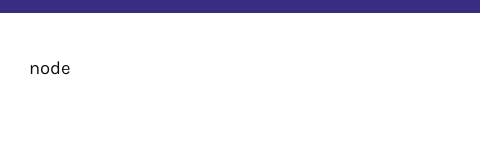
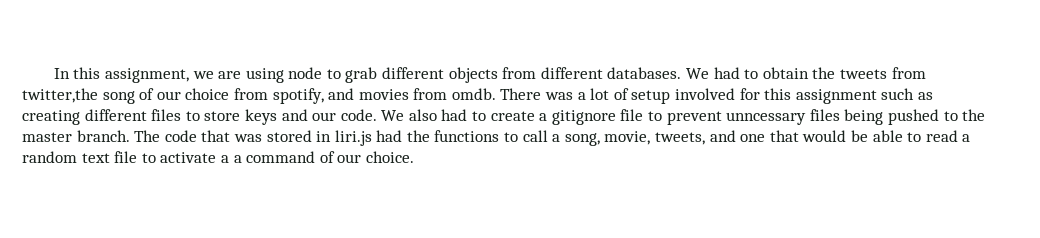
[29,61,71,75] node -> [53,67,926,83] [22,88,933,104] [22,109,986,125] [22,130,971,146] [22,151,414,163] In this assignment, we are using node to grab different objects from different databases. We had to obtain the tweets from twitter,the song of our choice from spotify, and movies from omdb. There was a lot of setup involved for this assignment such as creating different files to store keys and our code. We also had to create a gitignore file to prevent unncessary files being pushed to the master branch. The code that was stored in liri.js had the functions to call a song, movie, tweets, and one that would be able to read a random text file to activate a a command of our choice.

